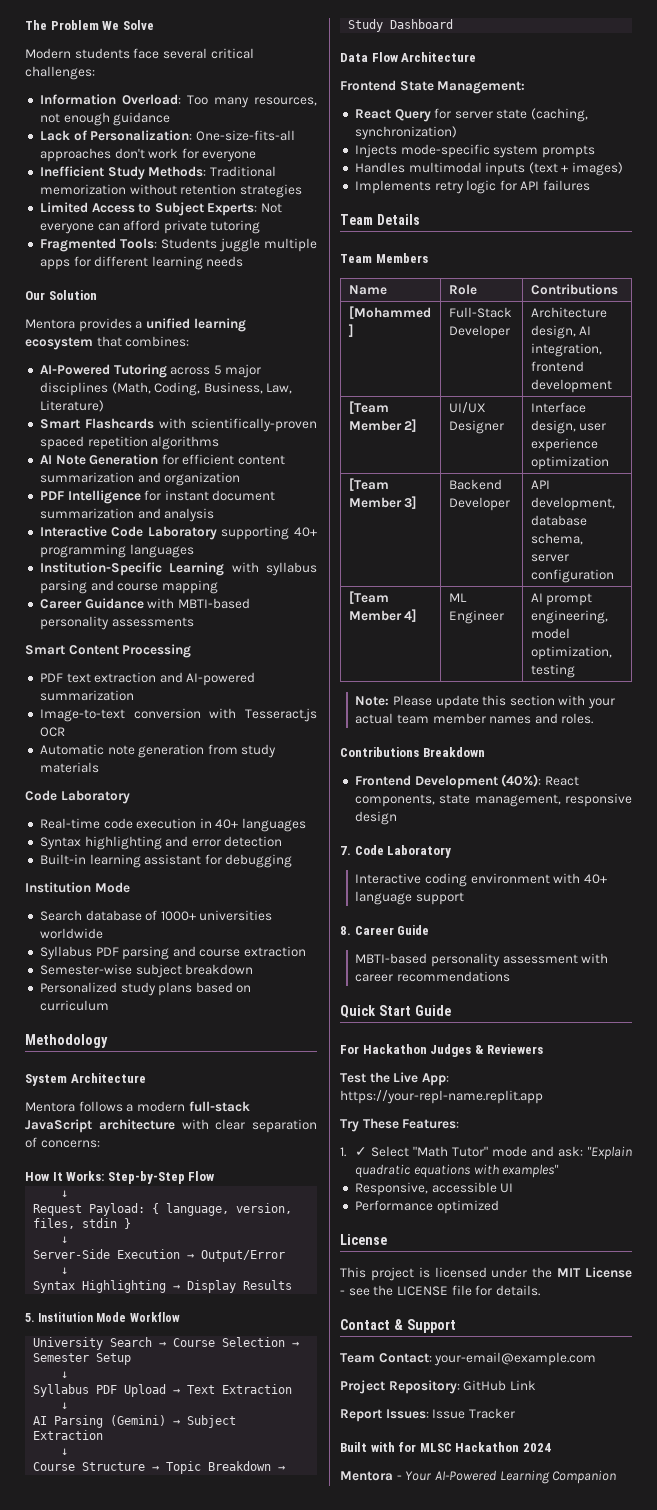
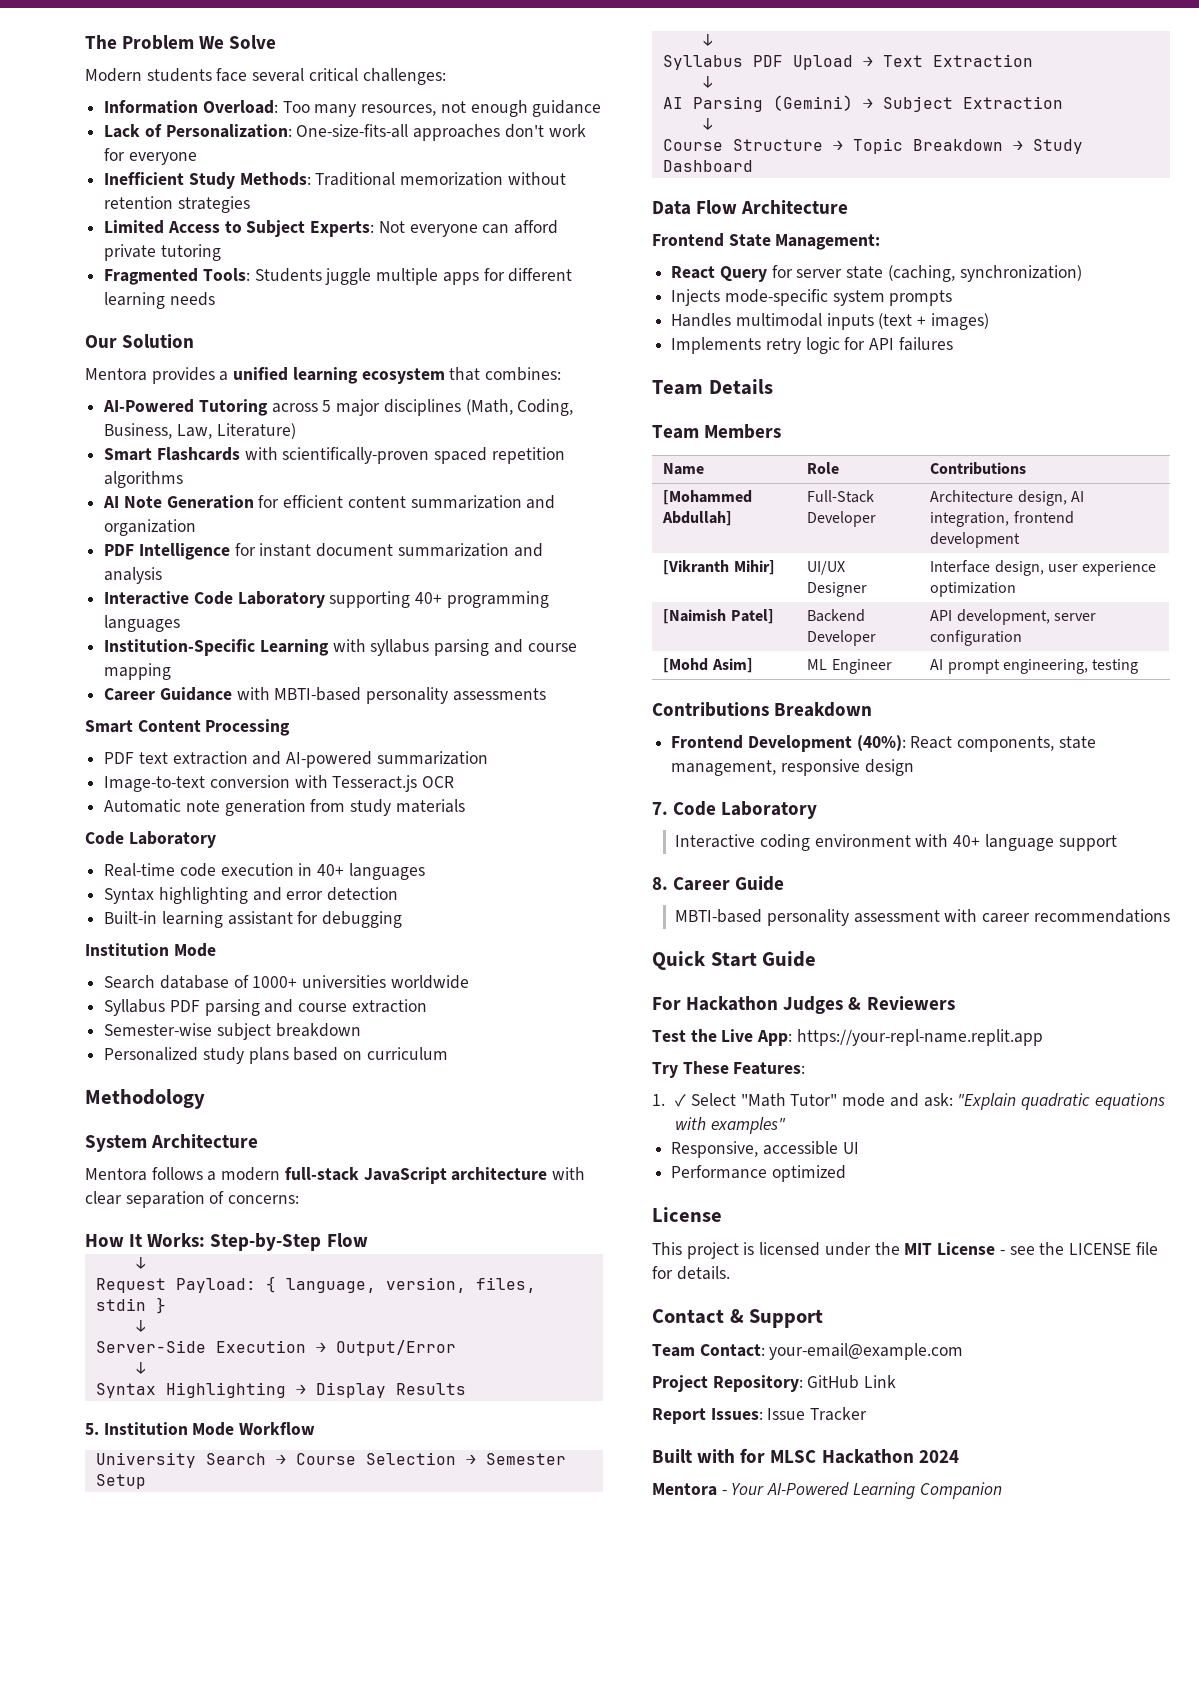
[347,324,354,337] ] -> [662,511,733,526] Abdullah]
[348,401,389,414] [348,419,418,432] [Team Member 2] -> [663,560,775,575] [Vikranth Mihir]
[348,478,389,491] [348,496,418,509] [Team Member 3] -> [663,609,774,624] [Naimish Patel]
[530,515,587,526] [530,533,583,545] database schema, -> (1050, 617) none
[348,591,389,604] [348,609,418,622] [Team Member 4] -> [663,658,753,673] [Mohd Asim]
[530,628,570,639] [530,646,612,660] model optimization, -> (1089, 666) none
[355,695,616,709] [355,713,594,724] // Note: Please update this section with your actual team member names and roles. -> (1139, 666) none

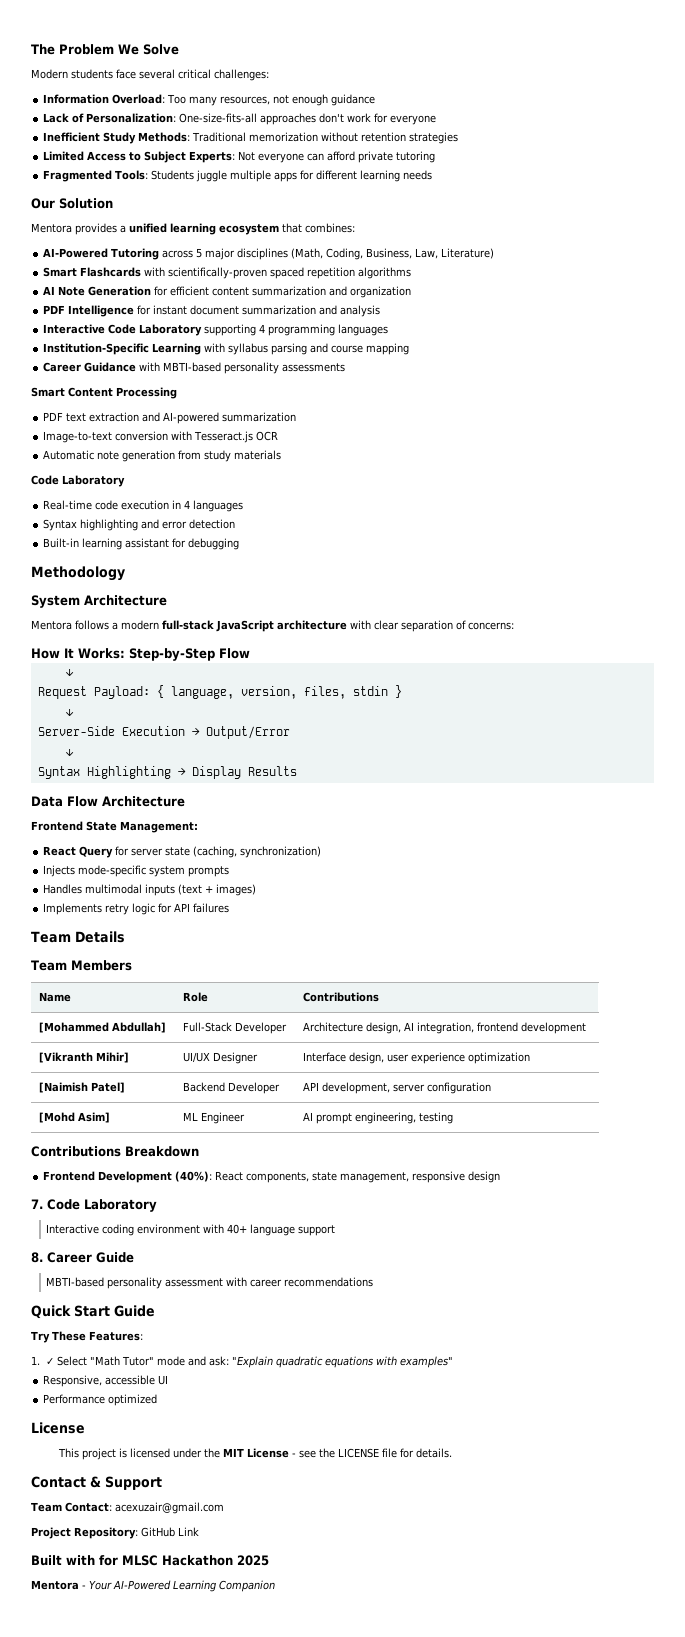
[415,592,443,604] 40+ -> [259,324,266,333] 4
[317,864,345,876] 40+ -> [184,500,191,509] 4
[85,943,216,957] [104,975,469,989] [104,999,427,1016] [104,1023,361,1040] [104,1047,448,1064] // Institution Mode // Search database of 1000+ universities worldwide // Syllabus PDF parsing and course extraction // Semester-wise subject breakdown // Personalized study plans based on curriculum -> (240, 544) none
[85,1422,316,1436] [95,1452,566,1468] [95,1474,146,1489] [702,34,713,46] [662,54,1033,70] [702,76,713,88] [662,95,1063,112] [702,118,713,130] [662,138,1083,154] [662,160,753,172] // 5. Institution Mode Workflow // University Search → Course Selection → Semester Setup // ↓ // Syllabus PDF Upload → Text Extraction // ↓ // AI Parsing (Gemini) → Subject Extraction // ↓ // Course Structure → Topic Breakdown → Study Dashboard -> (297, 771) none
[652,996,955,1014] [652,1029,1043,1046] // For Hackathon Judges & Reviewers // Test the Live App: https://your-repl-name.replit.app -> (155, 1311) none
[769,1343,964,1360] your-email@example.com -> [114,1502,224,1514] acexuzair@gmail.com
[652,1407,868,1424] // Report Issues: Issue Tracker -> (199, 1531) none
[918,1450,959,1463] 2024 -> [237,1555,269,1566] 2025

